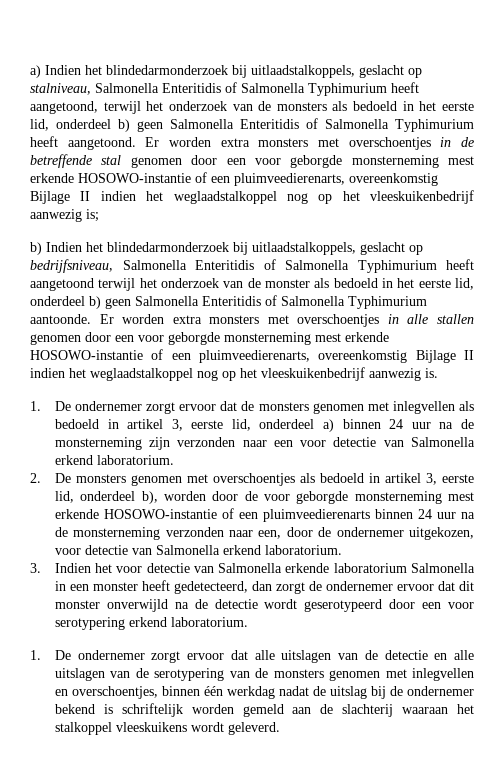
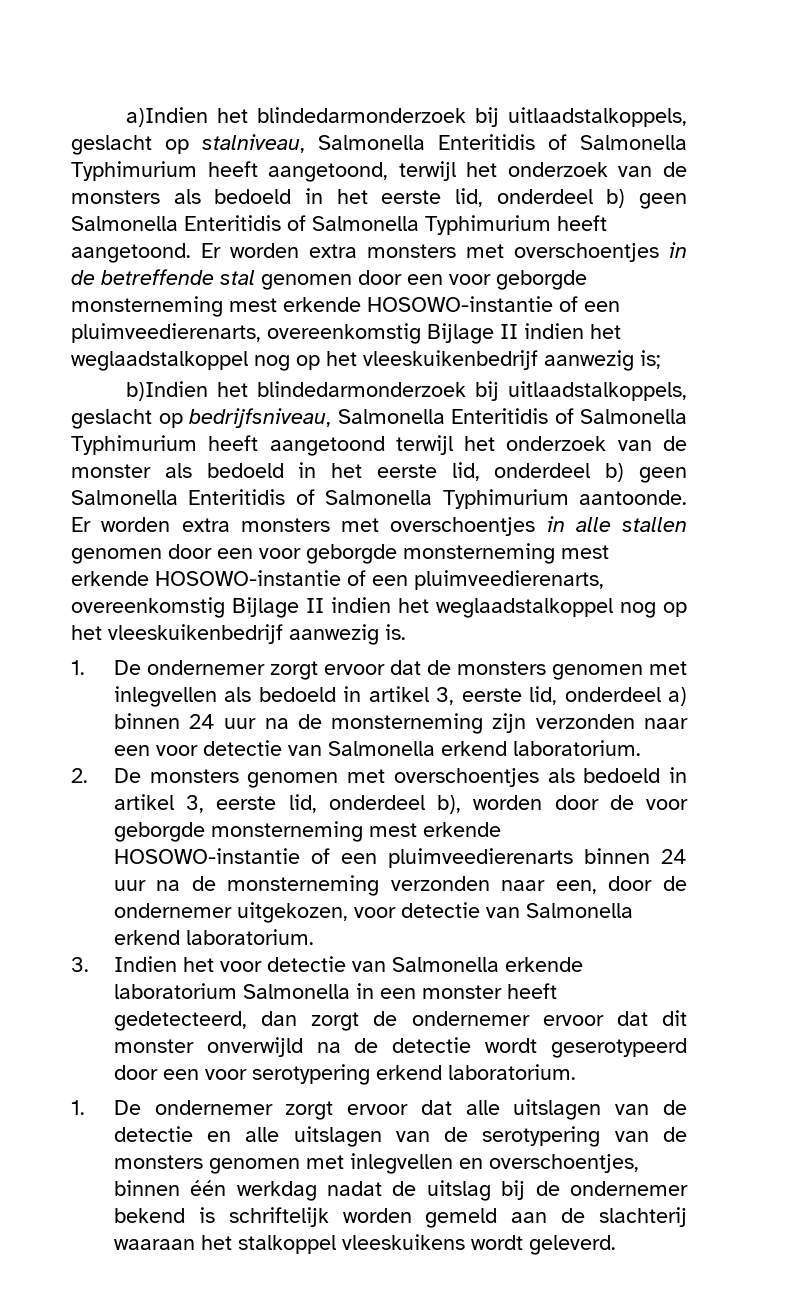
[30,65,81,78] a) Indien -> [125,107,208,127] a)Indien
[30,242,82,255] b) Indien -> [125,381,208,401] b)Indien

